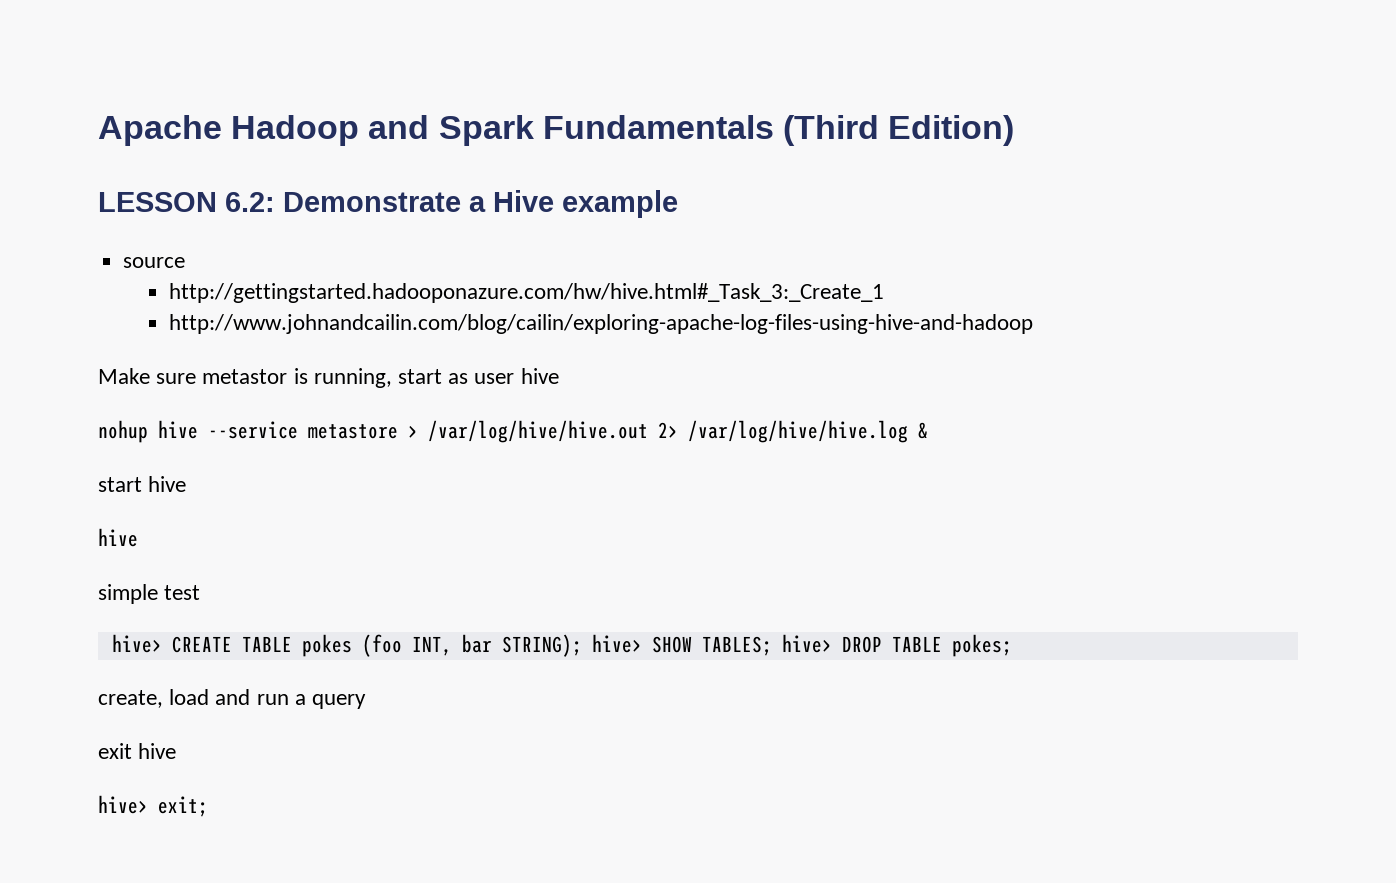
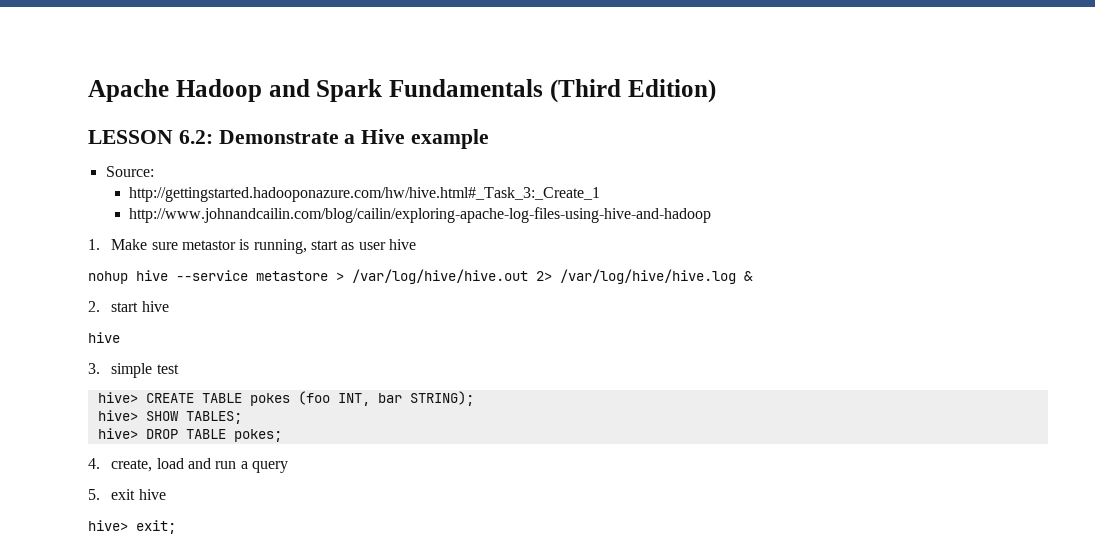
[123,257,186,268] source -> [105,166,154,177] Source:
(1034, 324) none -> [88,239,100,250] 1.
(928, 430) none -> [88,301,100,312] 2.
(138, 537) none -> [88,363,100,374] 3.
(582, 645) none -> (474, 398) //
(772, 646) none -> (242, 417) //
(1012, 645) none -> [88,458,100,469] 4.
(367, 701) none -> [88,489,100,500] 5.

